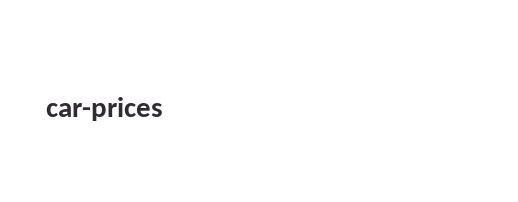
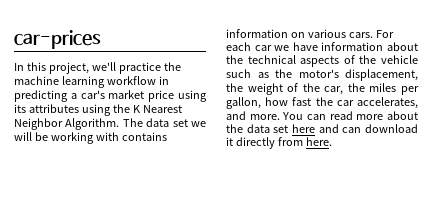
(163, 109) none -> [14,62,181,74] [14,76,169,88] [14,90,208,102] [14,104,182,116] [14,118,207,130] [14,132,167,144] [226,29,394,38] [226,42,418,51] [226,55,418,67] [226,69,418,81] [226,83,419,95] [226,97,418,109] [226,111,418,120] [226,124,418,133] [226,137,332,149] // In this project, we'll practice the machine learning workflow in predicting a car's market price using its attributes using the K Nearest Neighbor Algorithm. The data set we will be working with contains information on various cars. For each car we have information about the technical aspects of the vehicle such as the motor's displacement, the weight of the car, the miles per gallon, how fast the car accelerates, and more. You can read more about the data set here and can download it directly from here.

